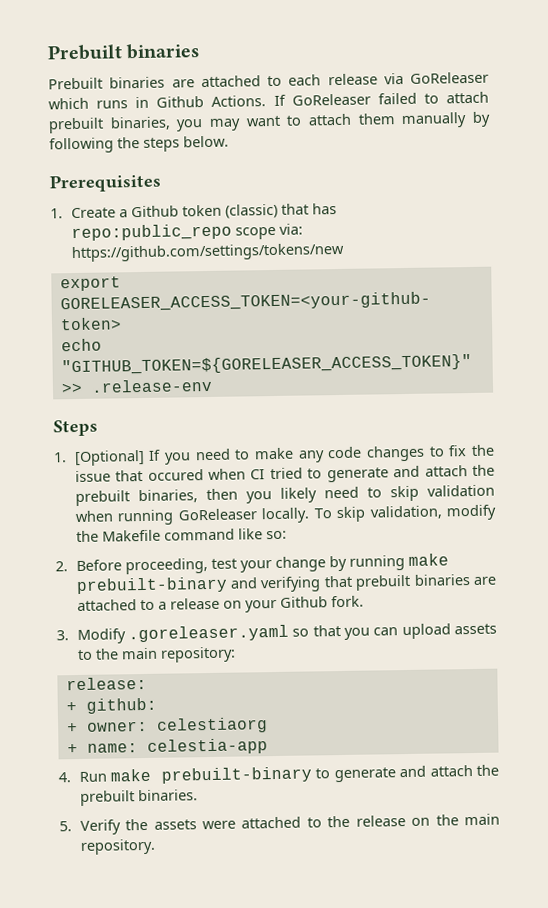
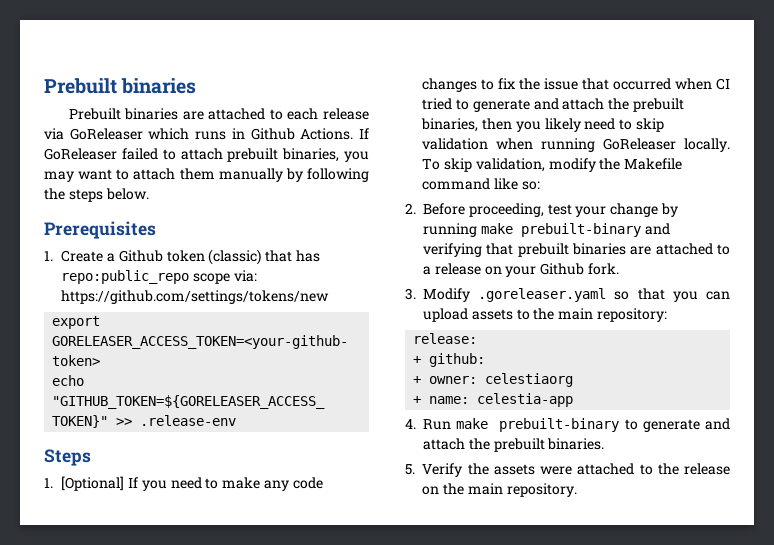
[147,469,204,481] occured -> [613,78,672,90] occurred

